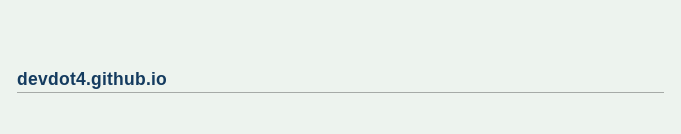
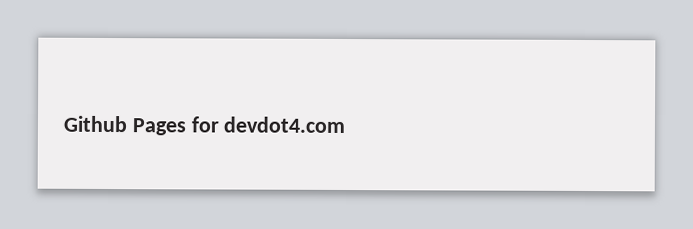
[17,72,167,89] devdot4.github.io -> [63,115,346,136] Github Pages for devdot4.com

